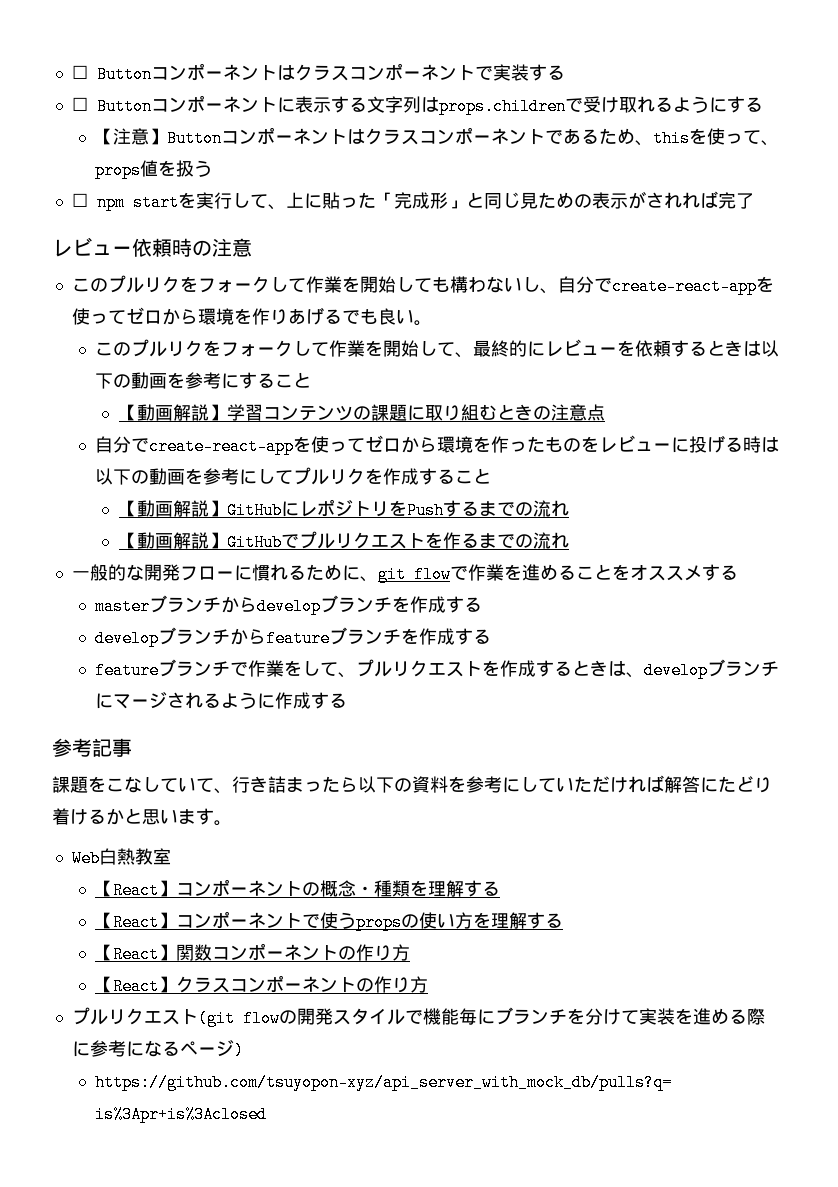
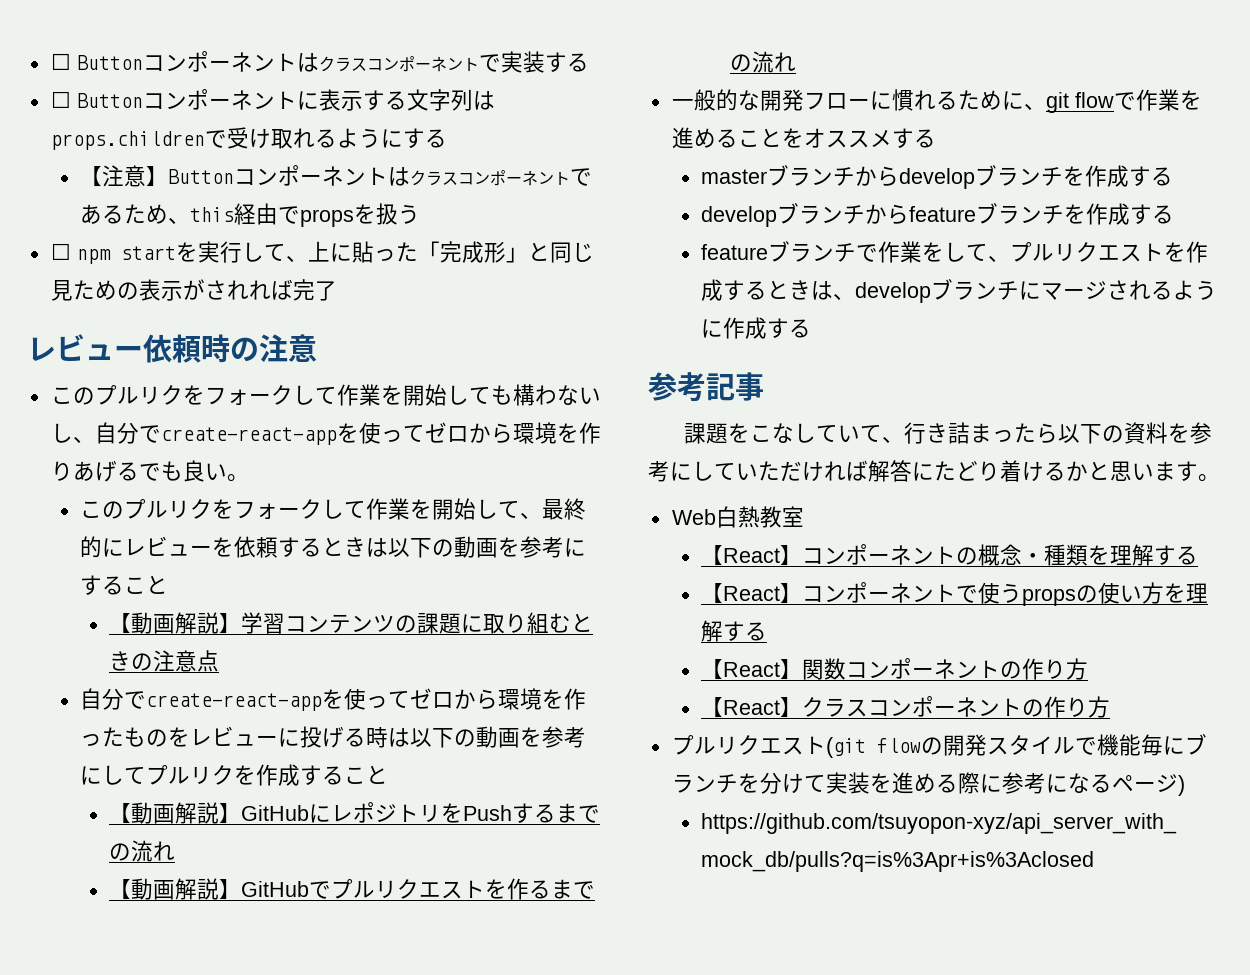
[689,128,780,146] [95,160,159,179] を使って、props値 -> [233,203,354,227] 経由でprops

